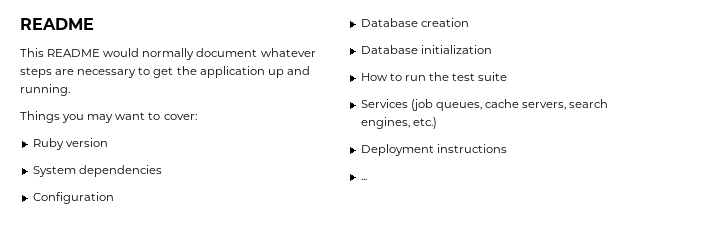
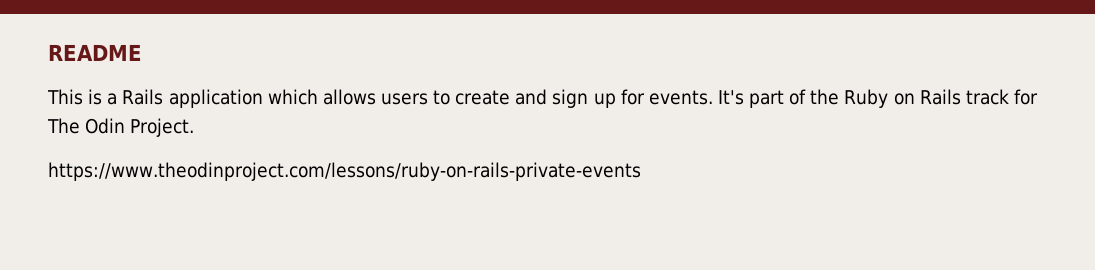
[47,48,316,60] [20,66,310,78] [20,84,70,96] [20,111,197,123] [32,138,108,150] [32,165,162,177] [32,192,114,204] [360,18,469,27] [360,45,492,54] [360,72,508,81] [360,99,609,111] [360,117,437,129] [360,144,507,156] [360,178,367,180] README would normally document whatever steps are necessary to get the application up and running. // Things you may want to cover: // Ruby version // System dependencies // Configuration // Database creation // Database initialization // How to run the test suite // Services (job queues, cache servers, search engines, etc.) // Deployment instructions // ... -> [88,89,1038,108] [47,118,195,137] [48,162,641,181] is a Rails application which allows users to create and sign up for events. It's part of the Ruby on Rails track for The Odin Project. // https://www.theodinproject.com/lessons/ruby-on-rails-private-events

